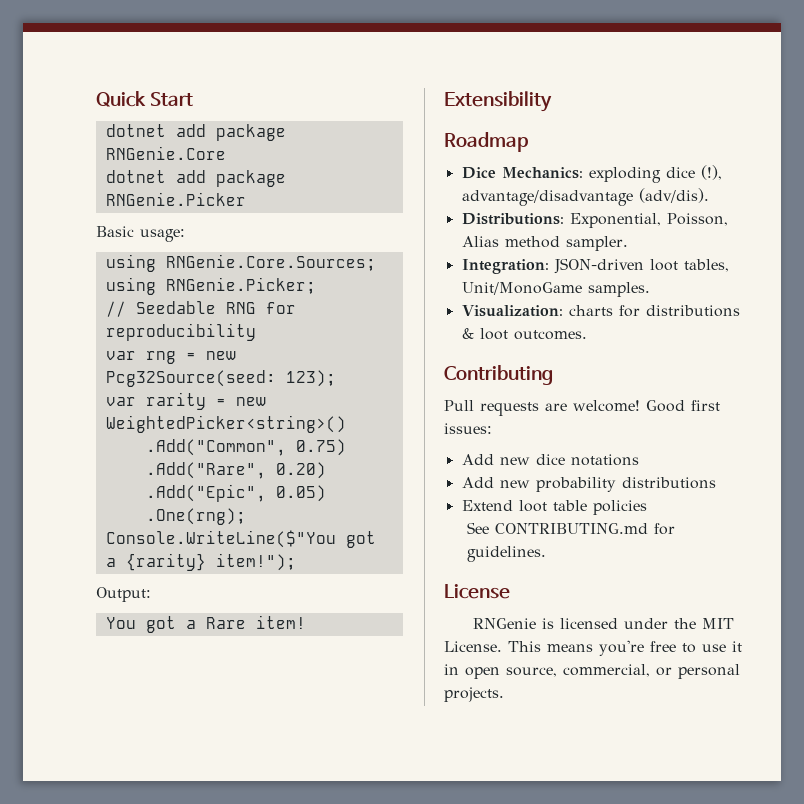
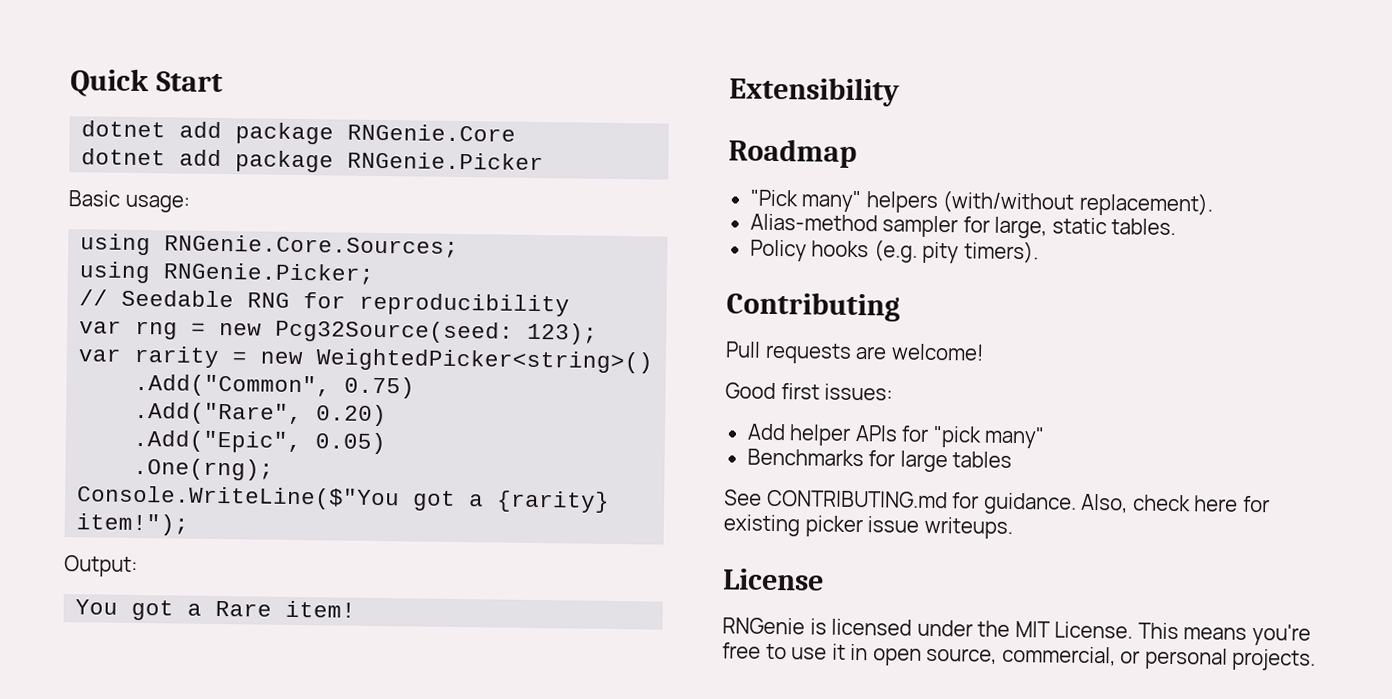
[461,165,722,183] [461,188,709,206] [461,213,728,228] [461,236,628,251] [461,258,729,274] [461,282,650,297] [461,305,740,317] [461,328,587,340] Dice Mechanics: exploding dice (!), advantage/disadvantage (adv/dis). // Distributions: Exponential, Poisson, Alias method sampler. // Integration: JSON-driven loot tables, Unit/MonoGame samples. // Visualization: charts for distributions & loot outcomes. -> [749,189,1214,217] [749,213,1177,239] [749,239,1039,264] "Pick many" helpers (with/without replacement). // Alias-method sampler for large, static tables. // Policy hooks (e.g. pity timers).
(640, 406) none -> (984, 352) //
[499,454,639,466] [461,477,716,492] [461,500,647,515] [467,522,676,535] [467,546,547,562] new dice notations // Add new probability distributions // Extend loot table policies // See CONTRIBUTING.md for guidelines. -> [789,424,1046,449] [746,448,1013,473] [724,489,1270,515] [723,514,1013,539] helper APIs for "pick many" // Benchmarks for large tables // See CONTRIBUTING.md for guidance. Also, check here for existing picker issue writeups.

